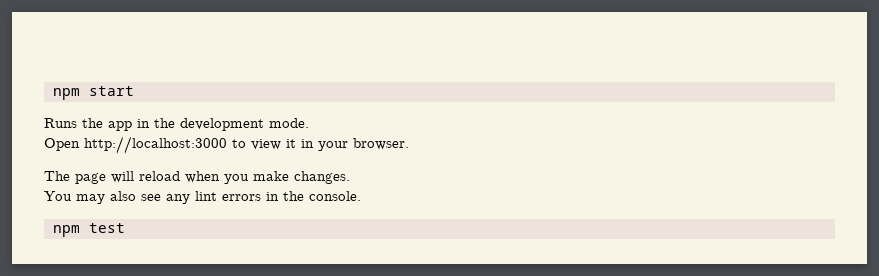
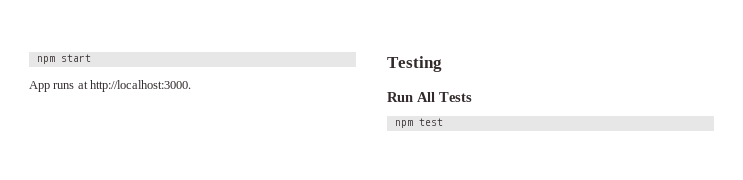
[44,118,309,131] [44,136,409,154] [44,171,350,184] [44,191,361,204] Runs the app in the development mode. // Open http://localhost:3000 to view it in your browser. // The page will reload when you make changes. // You may also see any lint errors in the console. -> [29,80,192,92] [387,56,442,72] [387,92,472,102] App runs at http://localhost:3000. // Testing // Run All Tests

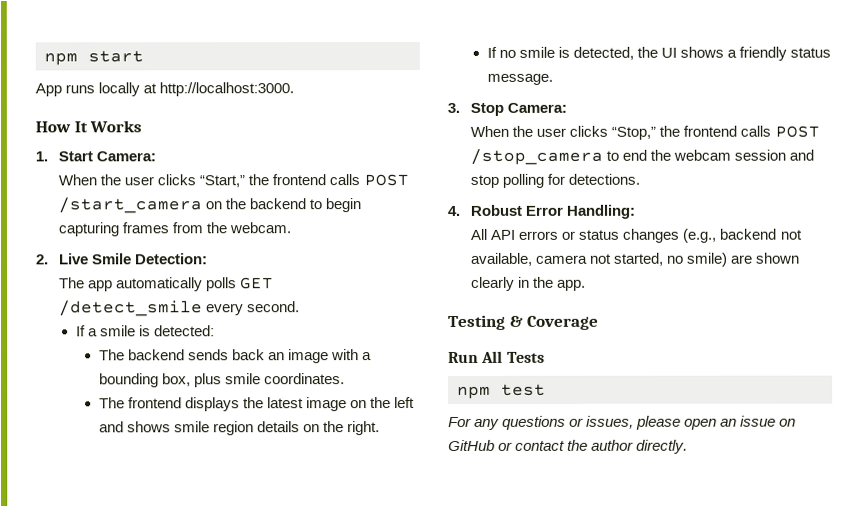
(75, 86) none -> [98,82,141,97] locally
(192, 86) none -> [35,120,143,133] [35,151,157,162] [58,174,409,188] [58,197,362,214] [58,222,292,237] [36,253,209,265] [59,277,275,292] [59,300,301,317] [75,325,215,337] [98,349,373,364] [98,373,345,388] [98,397,416,412] [98,421,381,436] [486,46,832,61] [486,73,553,85] [447,102,568,116] [470,125,820,140] [470,148,815,165] [470,173,641,188] [447,204,636,219] [470,228,802,243] [470,252,801,267] [471,276,587,291] // How It Works // 1. Start Camera: // When the user clicks “Start,” the frontend calls POST /start_camera on the backend to begin capturing frames from the webcam. // 2. Live Smile Detection: // The app automatically polls GET /detect_smile every second. // If a smile is detected: // The backend sends back an image with a bounding box, plus smile coordinates. // The frontend displays the latest image on the left and shows smile region details on the right. // If no smile is detected, the UI shows a friendly status message. // 3. Stop Camera: // When the user clicks “Stop,” the frontend calls POST /stop_camera to end the webcam session and stop polling for detections. // 4. Robust Error Handling: // All API errors or status changes (e.g., backend not available, camera not started, no smile) are shown clearly in the app.
(442, 64) none -> [509,315,600,330] & Coverage
(443, 122) none -> [448,415,797,430] [448,439,689,454] // For any questions or issues, please open an issue on GitHub or contact the author directly.

